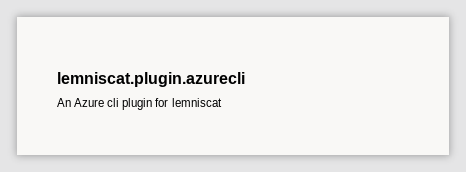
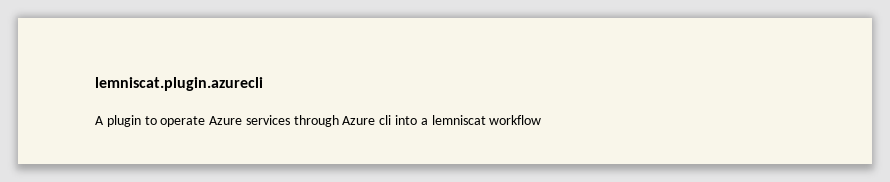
[57,98,222,110] An Azure cli plugin for lemniscat -> [95,115,542,127] A plugin to operate Azure services through Azure cli into a lemniscat workflow

